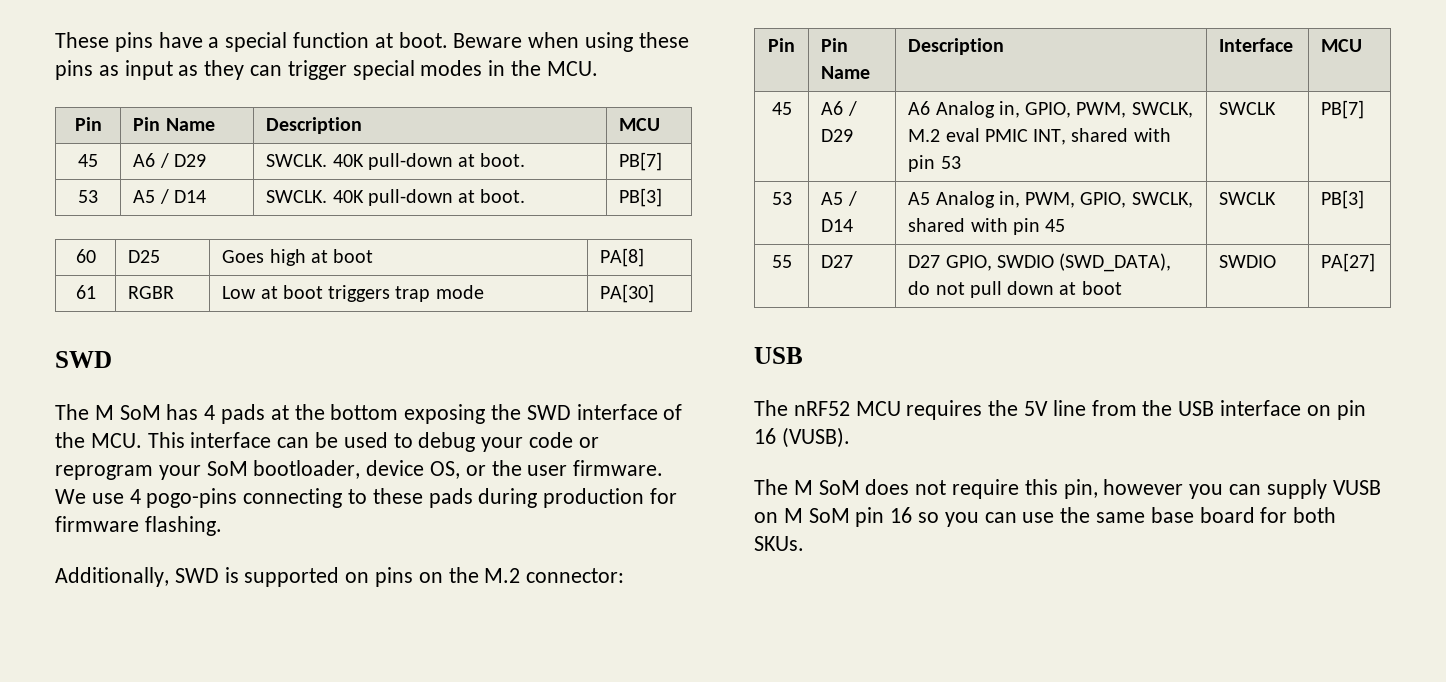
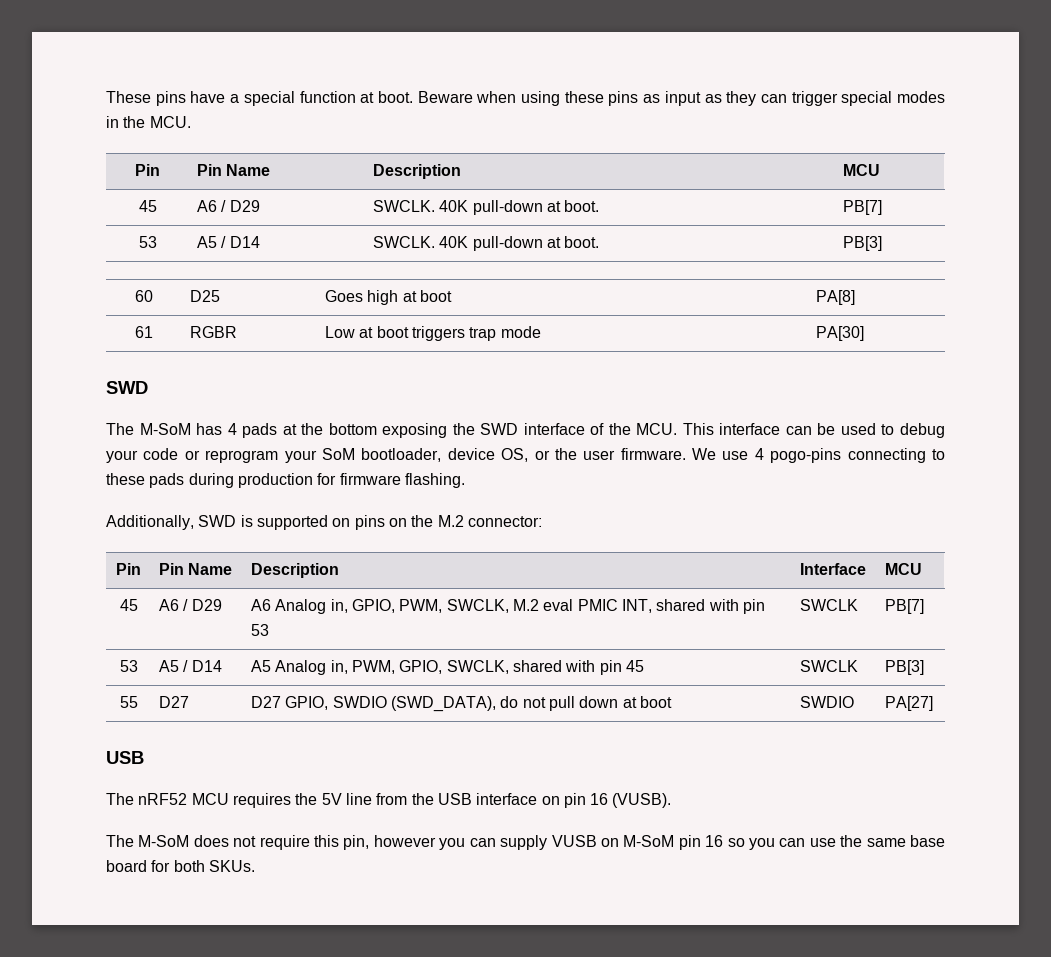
[94,405,161,420] M SoM -> [139,423,191,435] M-SoM
[793,480,860,495] M SoM -> [138,835,190,847] M-SoM
[783,508,850,523] M SoM -> [623,835,675,847] M-SoM

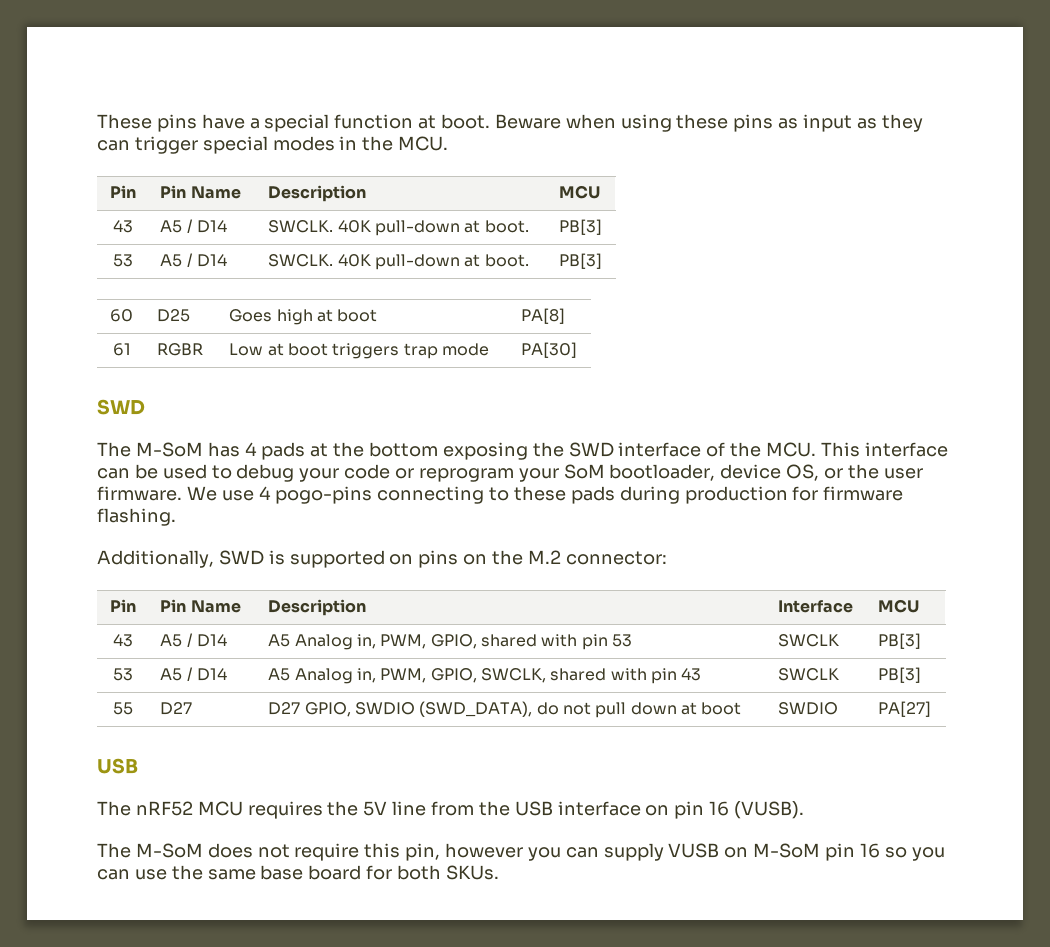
[138,200,157,212] [197,200,260,212] [373,200,600,215] [843,200,883,215] 45 | A6 / D29 | SWCLK. 40K pull-down at boot. | PB[7] -> [113,220,133,233] [160,219,227,233] [268,220,529,236] [559,219,603,235] 43 | A5 / D14 | SWCLK. 40K pull-down at boot. | PB[3]
[119,599,138,611] [159,599,222,611] [251,599,652,614] 45 | A6 / D29 | A6 Analog in, GPIO, PWM, SWCLK, M.2 eval PMIC INT, -> [113,634,133,647] [160,633,227,647] [268,634,477,650] 43 | A5 / D14 | A5 Analog in, PWM, GPIO,
[885,599,925,614] PB[7] -> [878,633,922,649] PB[3]
[625,660,644,672] 45 -> [681,668,702,681] 43

